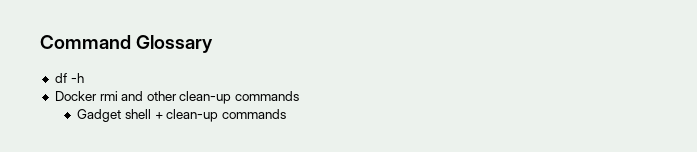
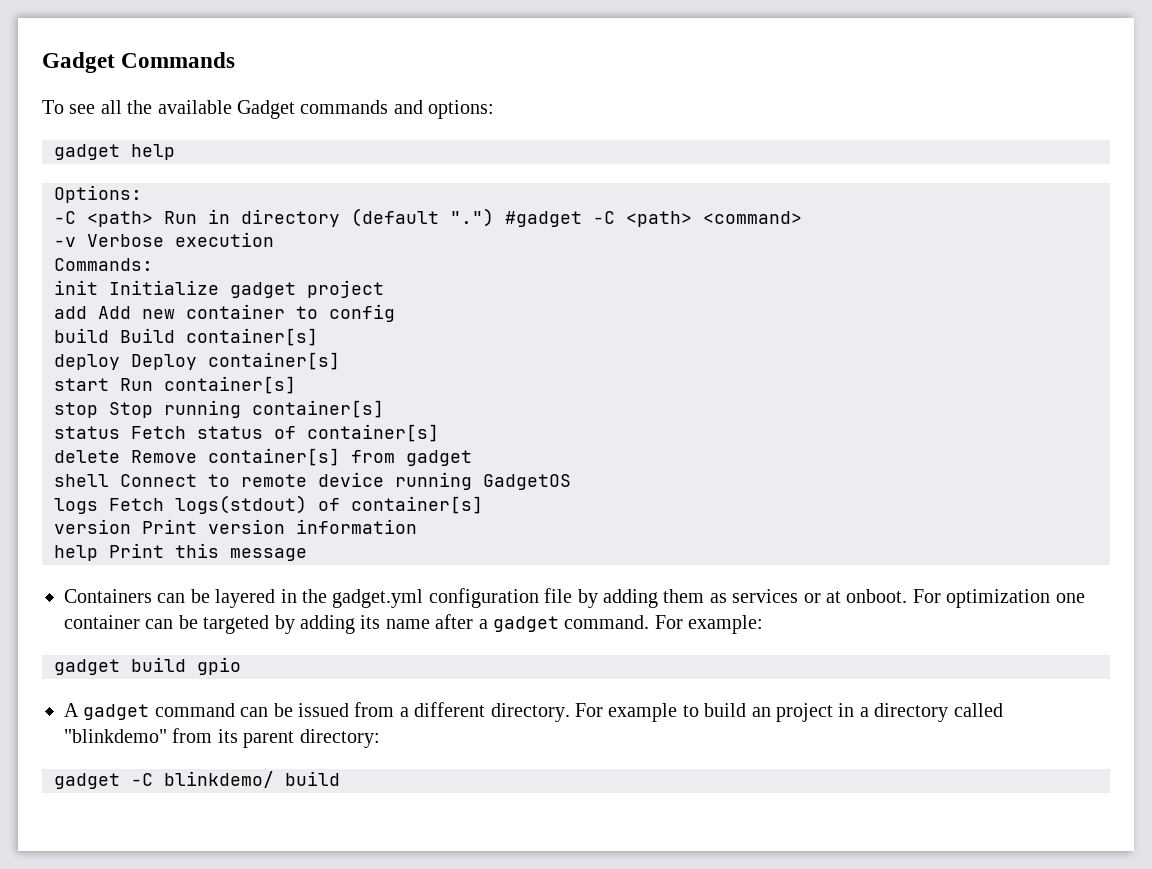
[40,35,214,53] [54,73,84,83] [54,91,300,104] [77,109,286,122] Command Glossary // df -h // Docker rmi and other clean-up commands // Gadget shell + clean-up commands -> [42,52,236,73] [42,100,495,119] [54,144,175,160] [54,185,142,203] [54,208,802,227] [54,232,274,247] [54,258,153,271] [54,280,384,298] [54,304,395,322] [54,328,318,346] [54,352,340,370] [54,376,296,394] [54,400,384,418] [54,424,439,442] [54,448,472,466] [54,472,571,490] [54,495,483,514] [54,519,417,534] [54,543,307,561] [64,588,1085,608] [64,614,764,634] [54,657,241,675] [64,702,1003,722] [64,728,380,748] [54,771,340,789] Gadget Commands // To see all the available Gadget commands and options: // gadget help // Options: // -C <path> Run in directory (default ".") #gadget -C <path> <command> // -v Verbose execution // Commands: // init Initialize gadget project // add Add new container to config // build Build container[s] // deploy Deploy container[s] // start Run container[s] // stop Stop running container[s] // status Fetch status of container[s] // delete Remove container[s] from gadget // shell Connect to remote device running GadgetOS // logs Fetch logs(stdout) of container[s] // version Print version information // help Print this message // Containers can be layered in the gadget.yml configuration file by adding them as services or at onboot. For optimization one container can be targeted by adding its name after a gadget command. For example: // gadget build gpio // A gadget command can be issued from a different directory. For example to build an project in a directory called "blinkdemo" from its parent directory: // gadget -C blinkdemo/ build

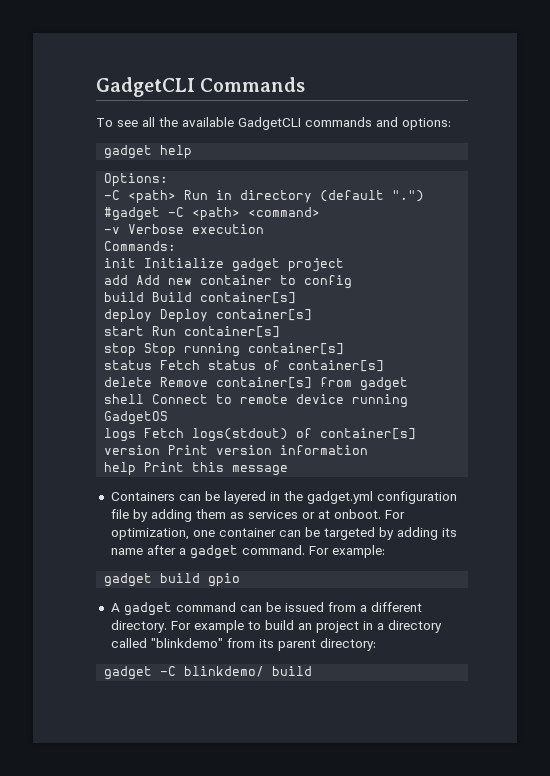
[42,52,115,73] Gadget -> [96,77,195,97] GadgetCLI
[237,100,295,119] Gadget -> [238,117,301,130] GadgetCLI
[946,589,1051,608] optimization -> [110,528,189,540] optimization,

